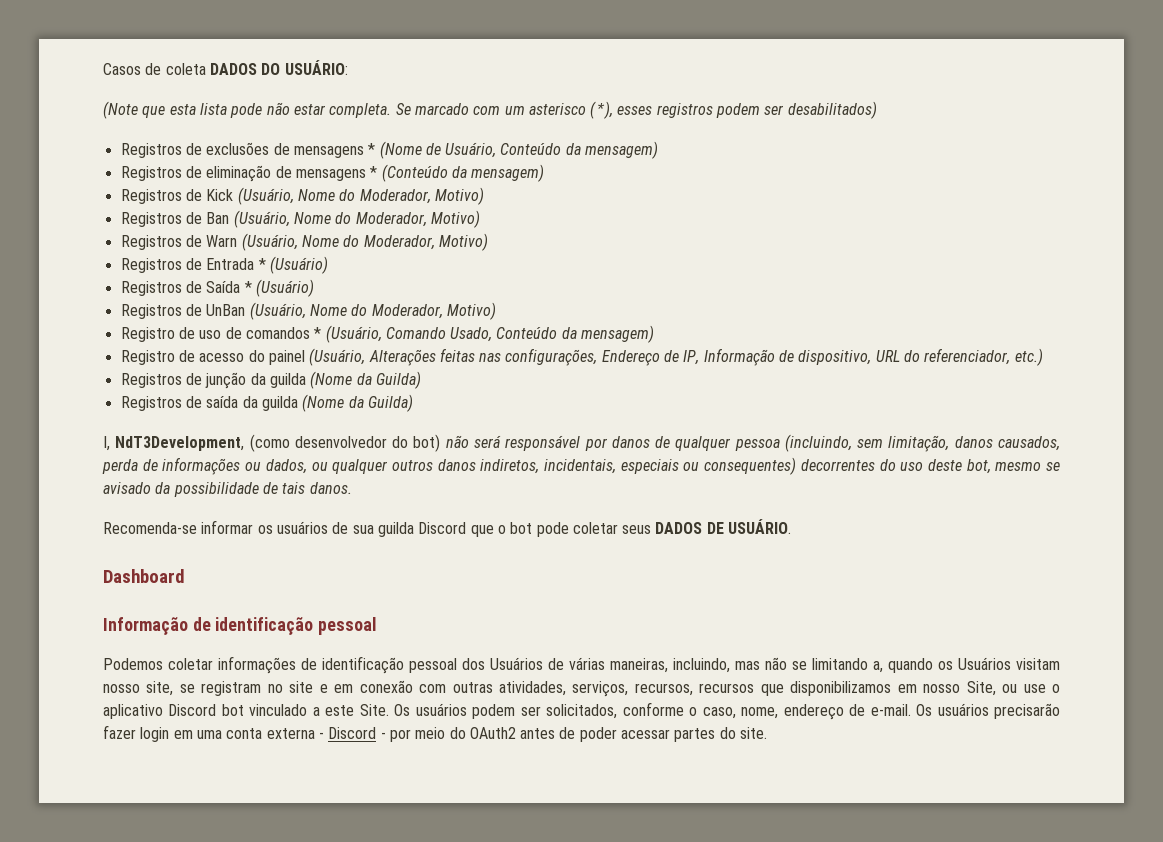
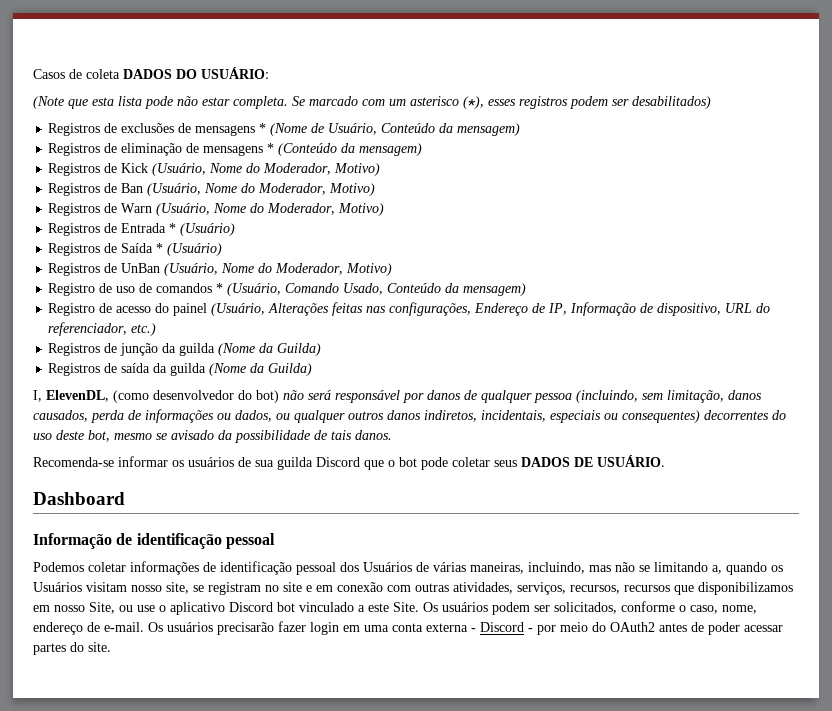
[115,436,245,451] NdT3Development, -> [46,390,109,402] ElevenDL,

